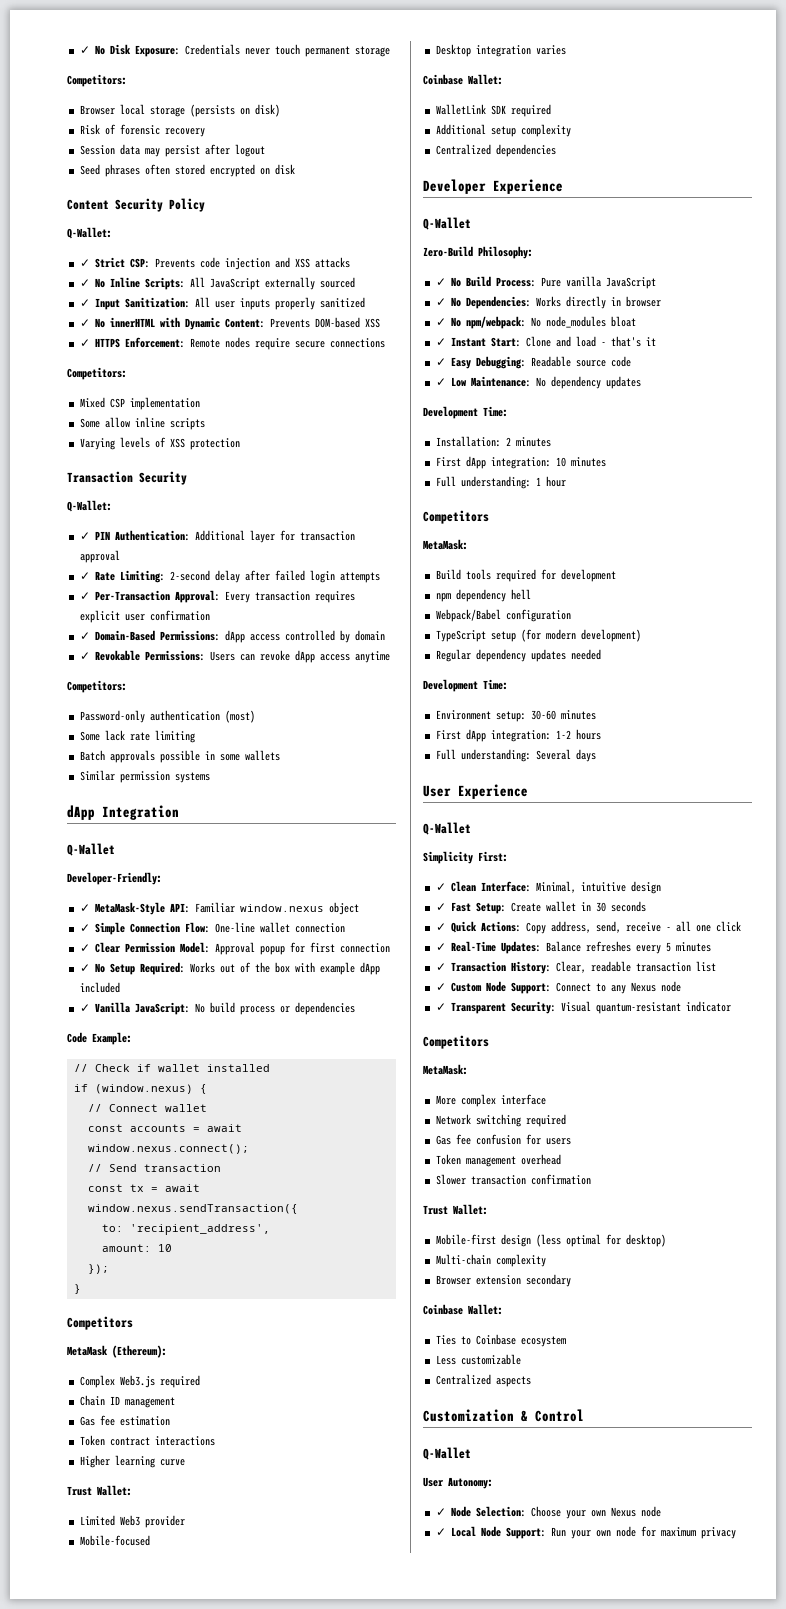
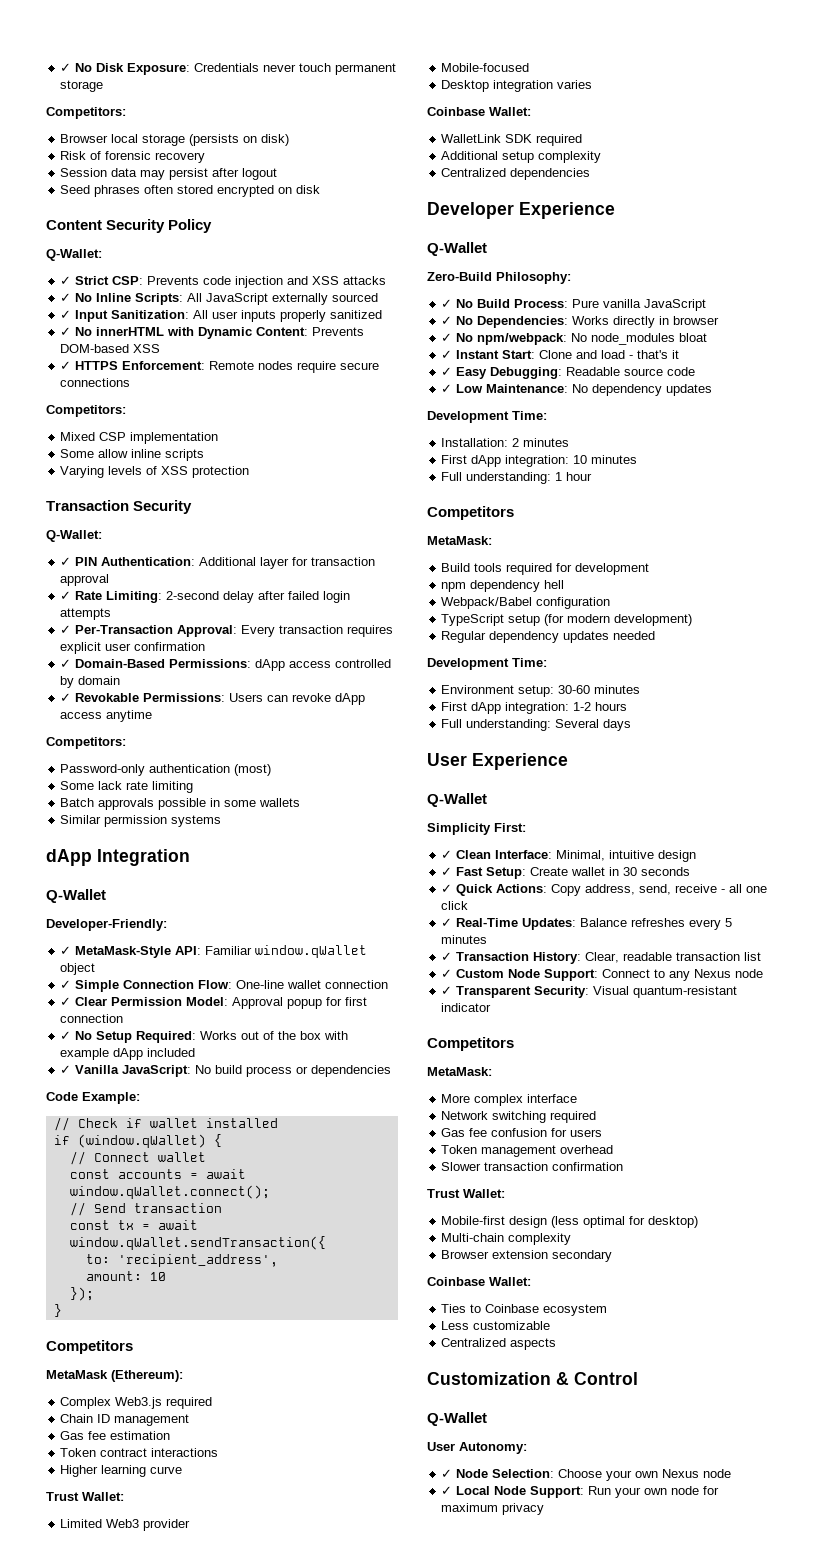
[239,904,324,912] window.nexus -> [255,945,368,958] window.qWallet
[94,1084,193,1094] (window.nexus) -> [77,1134,206,1148] (window.qWallet)
[87,1144,249,1154] window.nexus.connect(); -> [69,1185,270,1199] window.qWallet.connect();
[87,1204,298,1214] window.nexus.sendTransaction({ -> [69,1236,326,1250] window.qWallet.sendTransaction({

